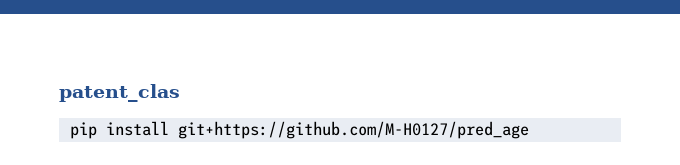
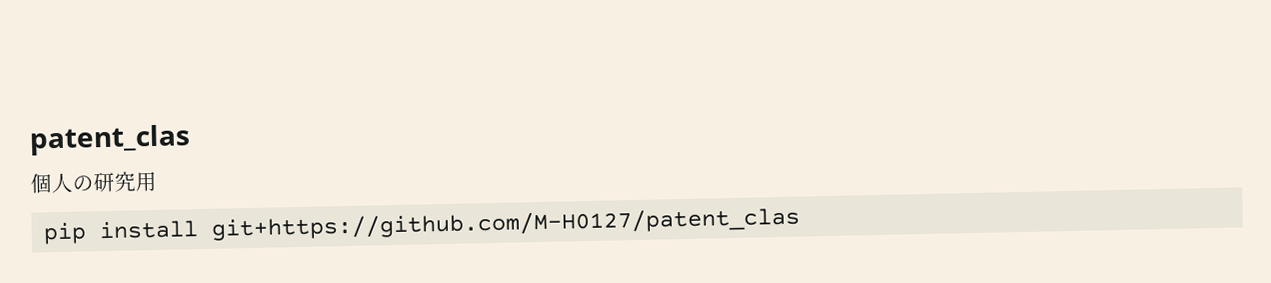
(180, 93) none -> [30,171,157,194] // 個人の研究用
[178,121,530,139] git+https://github.com/M-H0127/pred_age -> [211,206,801,241] git+https://github.com/M-H0127/patent_clas

